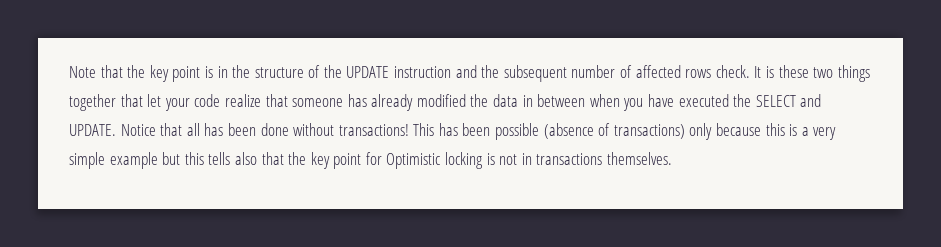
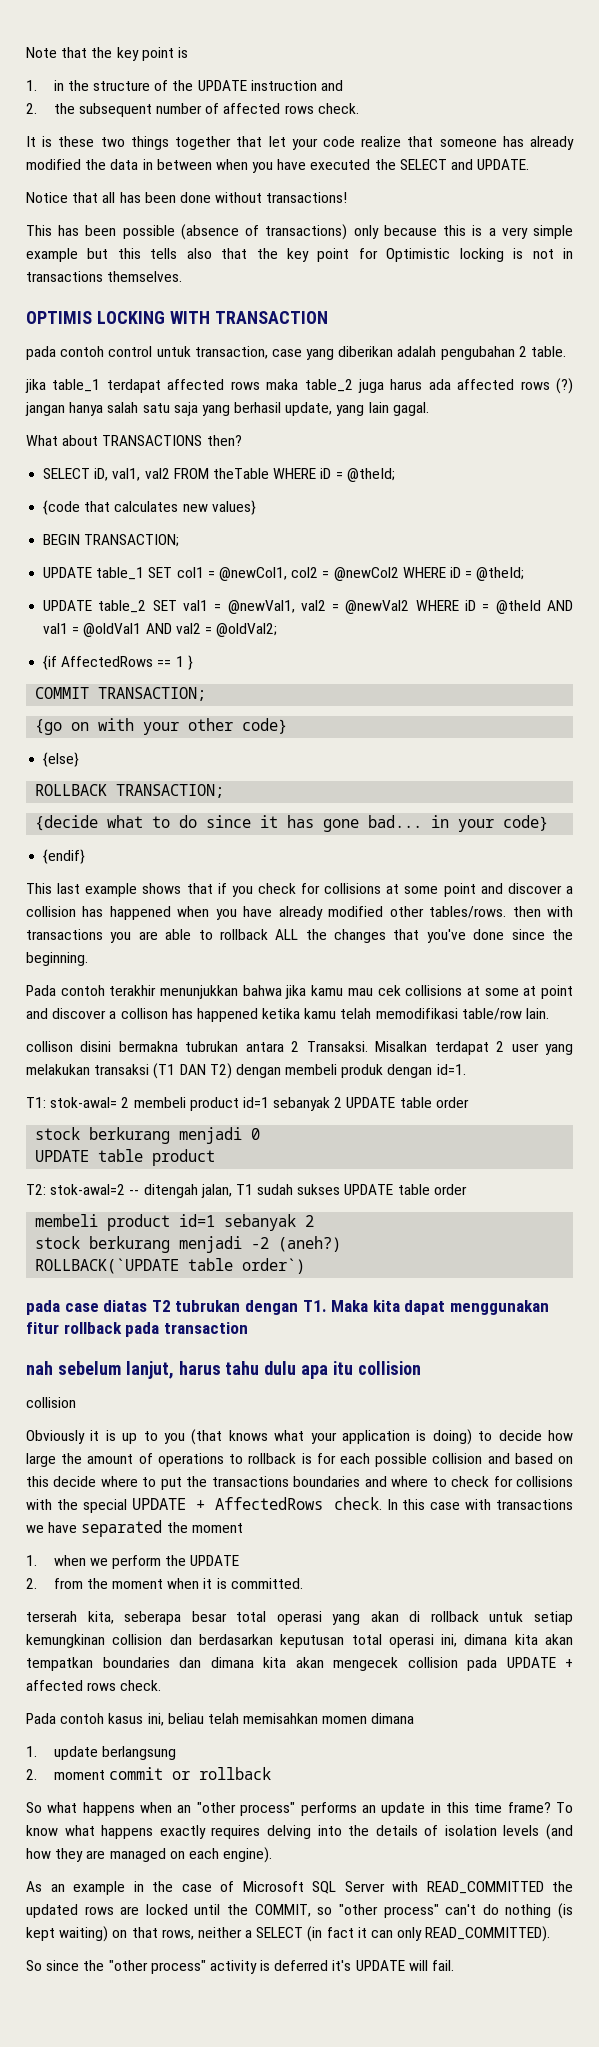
(213, 72) none -> [26,80,37,91] // 1.
(477, 71) none -> [26,103,37,114] // 2.
(750, 71) none -> (359, 108) //
(116, 130) none -> (530, 164) //
(409, 130) none -> (348, 197) //
(673, 158) none -> [26,311,328,324] [26,346,567,360] [25,378,573,394] [25,402,429,416] [26,435,242,446] [43,468,395,482] [43,500,256,515] [43,534,180,547] [43,567,525,581] [43,600,574,614] [43,623,278,637] [43,655,193,670] [35,687,207,701] [35,718,288,735] [43,752,80,767] [35,784,225,798] [35,815,549,832] [43,849,86,864] [26,883,573,897] [26,906,573,920] [26,929,573,943] [26,952,88,966] [26,985,573,999] [26,1008,550,1022] [26,1041,573,1055] [26,1063,466,1079] [26,1097,469,1111] [35,1127,261,1144] [35,1149,216,1166] [26,1184,467,1198] [35,1214,315,1231] [35,1236,342,1253] [35,1258,306,1274] [26,1300,549,1315] [26,1322,248,1337] [26,1361,421,1379] [26,1397,76,1408] [26,1429,573,1445] [26,1453,574,1467] [26,1476,573,1490] [26,1497,573,1513] [26,1520,243,1537] [26,1555,240,1569] [26,1578,303,1589] [26,1611,573,1625] [26,1634,574,1648] [26,1657,573,1671] [26,1680,162,1691] [26,1713,415,1726] [26,1746,176,1760] [26,1767,271,1780] [26,1802,573,1816] [26,1824,573,1840] [26,1847,273,1863] [26,1881,573,1895] [26,1903,574,1919] [26,1926,551,1942] [26,1960,455,1974] // OPTIMIS LOCKING WITH TRANSACTION // pada contoh control untuk transaction, case yang diberikan adalah pengubahan 2 table. // jika table_1 terdapat affected rows maka table_2 juga harus ada affected rows (?) jangan hanya salah satu saja yang berhasil update, yang lain gagal. // What about TRANSACTIONS then? // SELECT iD, val1, val2 FROM theTable WHERE iD = @theId; // {code that calculates new values} // BEGIN TRANSACTION; // UPDATE table_1 SET col1 = @newCol1, col2 = @newCol2 WHERE iD = @theId; // UPDATE table_2 SET val1 = @newVal1, val2 = @newVal2 WHERE iD = @theId AND val1 = @oldVal1 AND val2 = @oldVal2; // {if AffectedRows == 1 } // COMMIT TRANSACTION; // {go on with your other code} // {else} // ROLLBACK TRANSACTION; // {decide what to do since it has gone bad... in your code} // {endif} // This last example shows that if you check for collisions at some point and discover a collision has happened when you have already modified other tables/rows. then with transactions you are able to rollback ALL the changes that you've done since the beginning. // Pada contoh terakhir menunjukkan bahwa jika kamu mau cek collisions at some at point and discover a collison has happened ketika kamu telah memodifikasi table/row lain. // collison disini bermakna tubrukan antara 2 Transaksi. Misalkan terdapat 2 user yang melakukan transaksi (T1 DAN T2) dengan membeli produk dengan id=1. // T1: stok-awal= 2 membeli product id=1 sebanyak 2 UPDATE table order // stock berkurang menjadi 0 // UPDATE table product // T2: stok-awal=2 -- ditengah jalan, T1 sudah sukses UPDATE table order // membeli product id=1 sebanyak 2 // stock berkurang menjadi -2 (aneh?) // ROLLBACK(`UPDATE table order`) // pada case diatas T2 tubrukan dengan T1. Maka kita dapat menggunakan fitur rollback pada transaction // nah sebelum lanjut, harus tahu dulu apa itu collision // collision // Obviously it is up to you (that knows what your application is doing) to decide how large the amount of operations to rollback is for each possible collision and based on this decide where to put the transactions boundaries and where to check for collisions with the special UPDATE + AffectedRows check. In this case with transactions we have separated the moment // 1. when we perform the UPDATE // 2. from the moment when it is committed. // terserah kita, seberapa besar total operasi yang akan di rollback untuk setiap kemungkinan collision dan berdasarkan keputusan total operasi ini, dimana kita akan tempatkan boundaries dan dimana kita akan mengecek collision pada UPDATE + affected rows check. // Pada contoh kasus ini, beliau telah memisahkan momen dimana // 1. update berlangsung // 2. moment commit or rollback // So what happens when an "other process" performs an update in this time frame? To know what happens exactly requires delving into the details of isolation levels (and how they are managed on each engine). // As an example in the case of Microsoft SQL Server with READ_COMMITTED the updated rows are locked until the COMMIT, so "other process" can't do nothing (is kept waiting) on that rows, neither a SELECT (in fact it can only READ_COMMITTED). // So since the "other process" activity is deferred it's UPDATE will fail.

